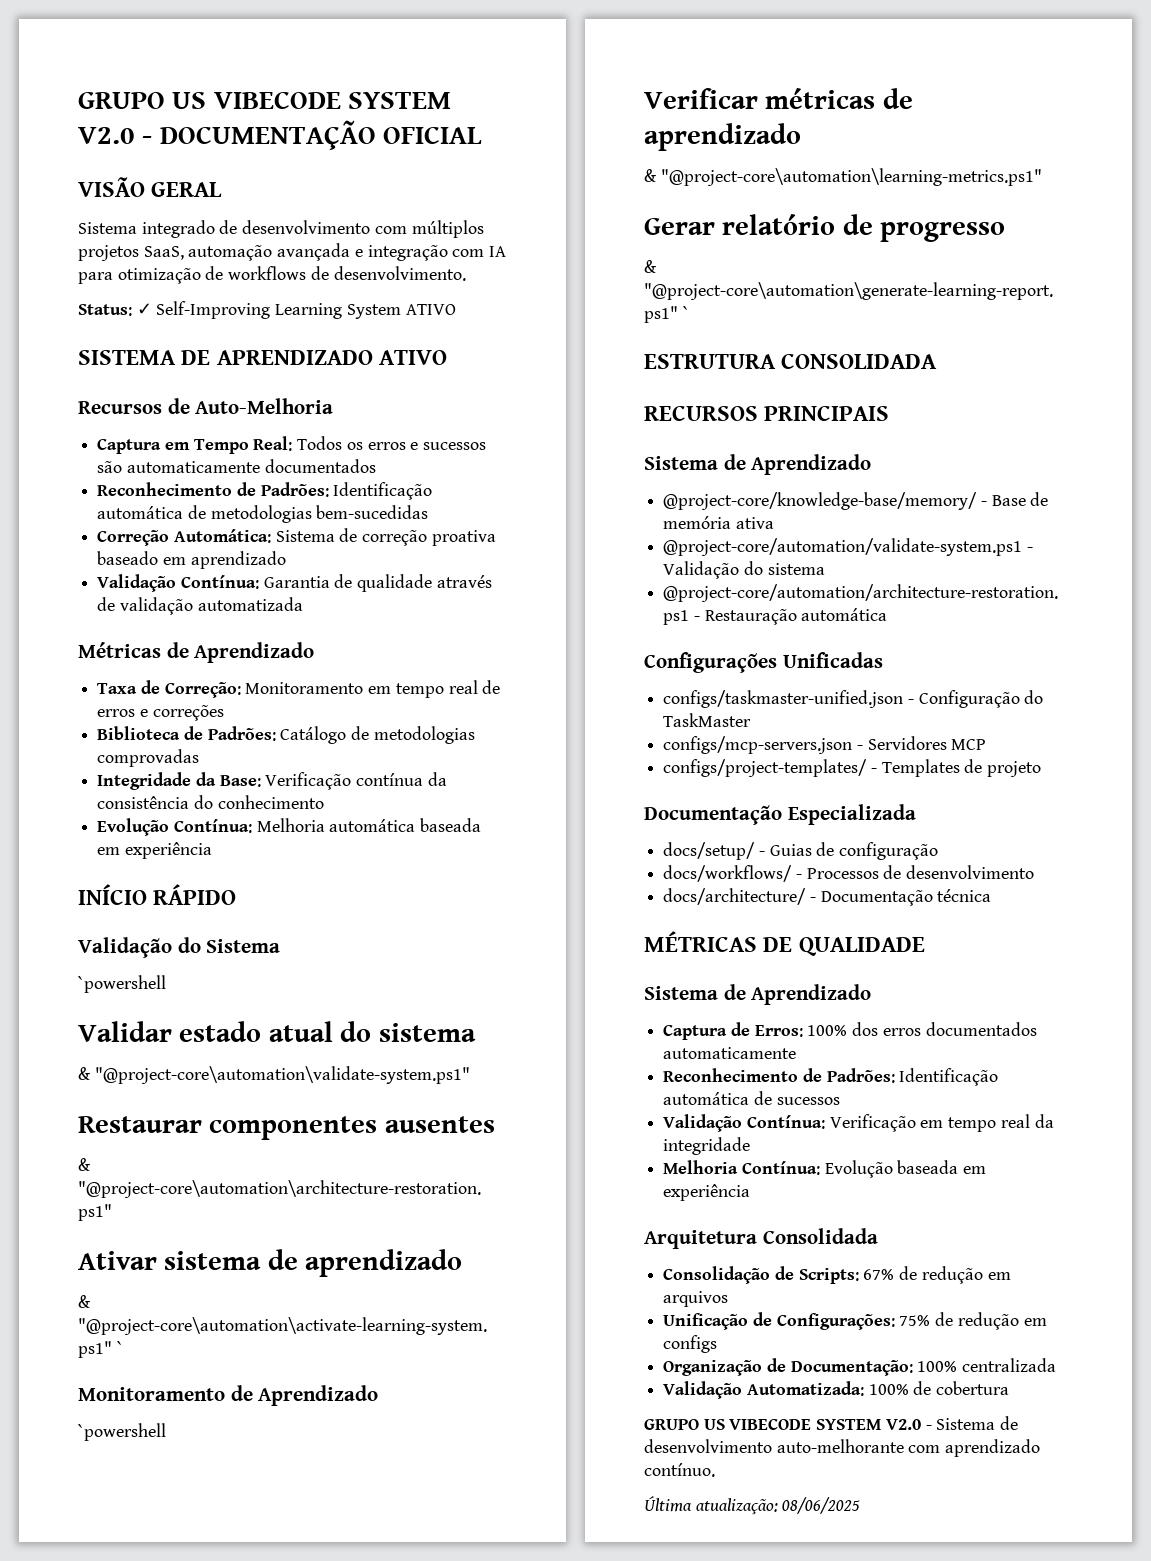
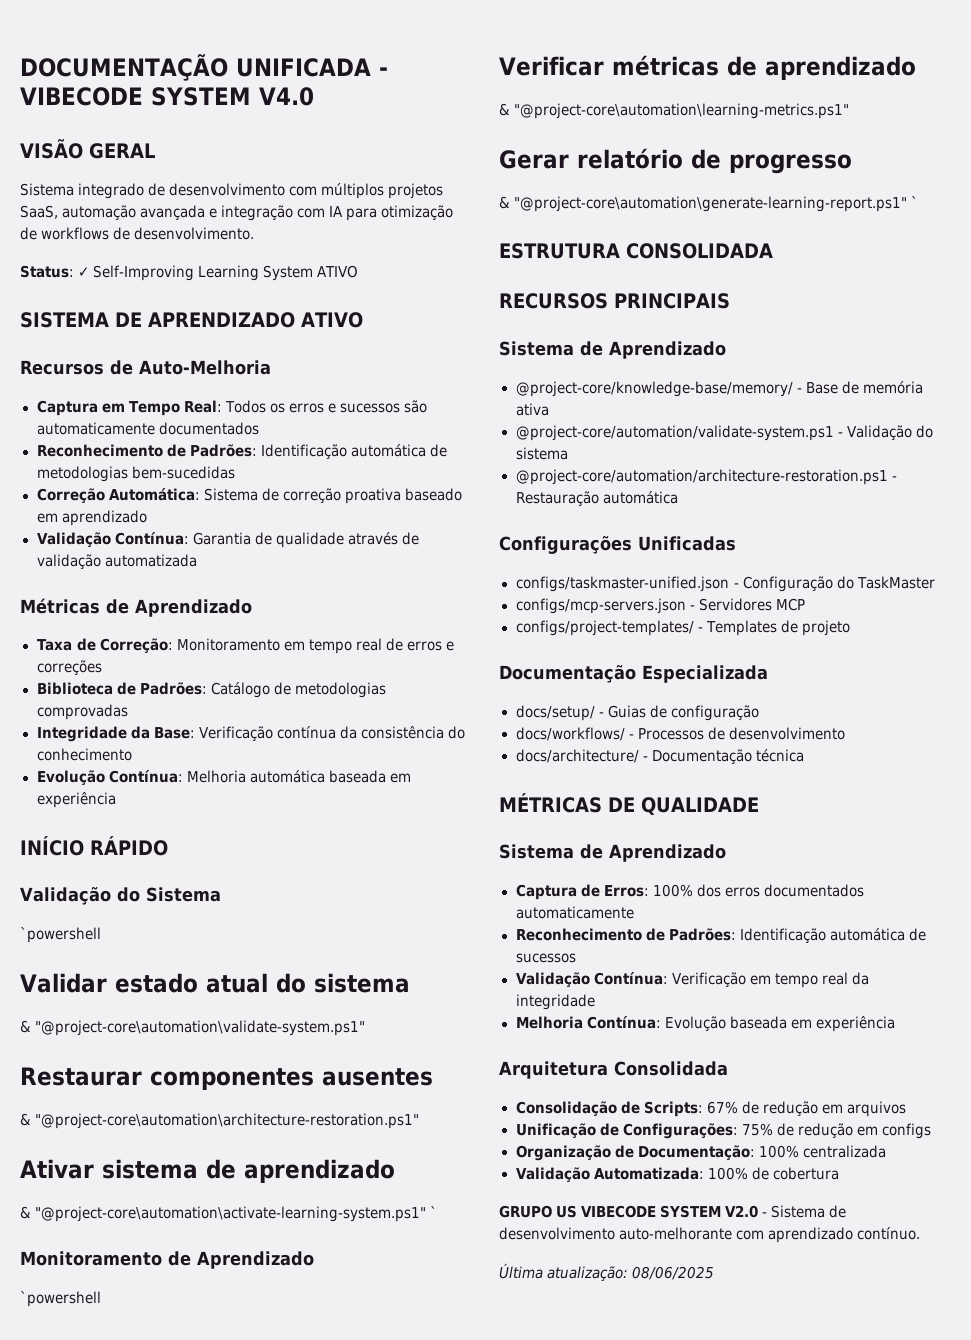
[78,91,452,109] [78,120,483,150] GRUPO US VIBECODE SYSTEM V2.0 - DOCUMENTAÇÃO OFICIAL -> [20,54,388,81] [20,87,314,106] DOCUMENTAÇÃO UNIFICADA - VIBECODE SYSTEM V4.0

